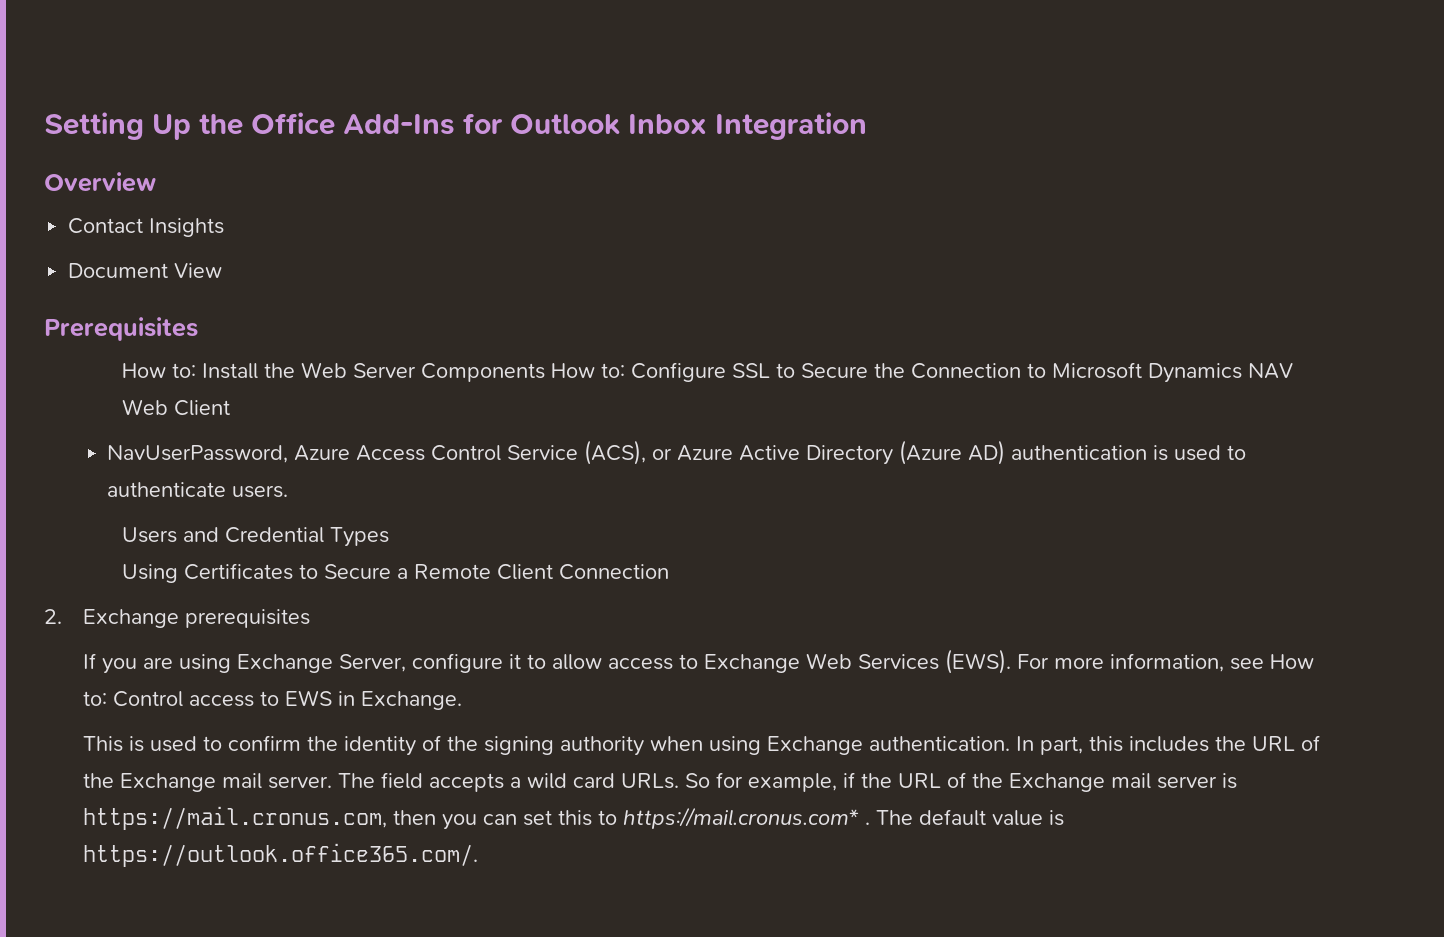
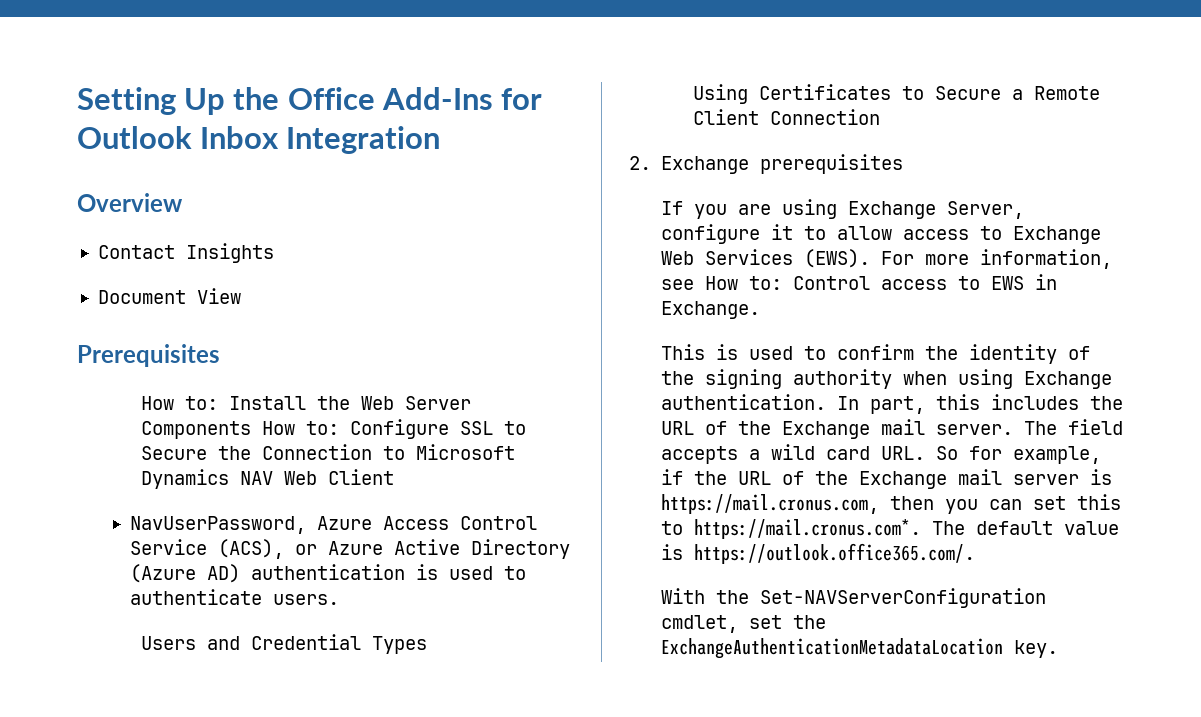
[621,773,680,789] URLs. -> [880,446,925,460] URL.
[623,807,871,829] https://mail.cronus.com* . -> [693,519,921,539] https://mail.cronus.com*.
(479, 855) none -> [660,588,1046,608] [660,615,826,633] [660,638,1058,659] // With the Set-NAVServerConfiguration cmdlet, set the ExchangeAuthenticationMetadataLocation key.

